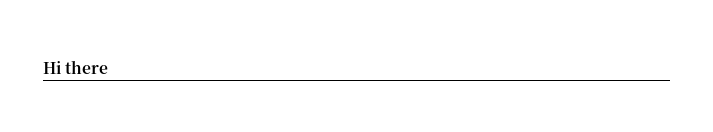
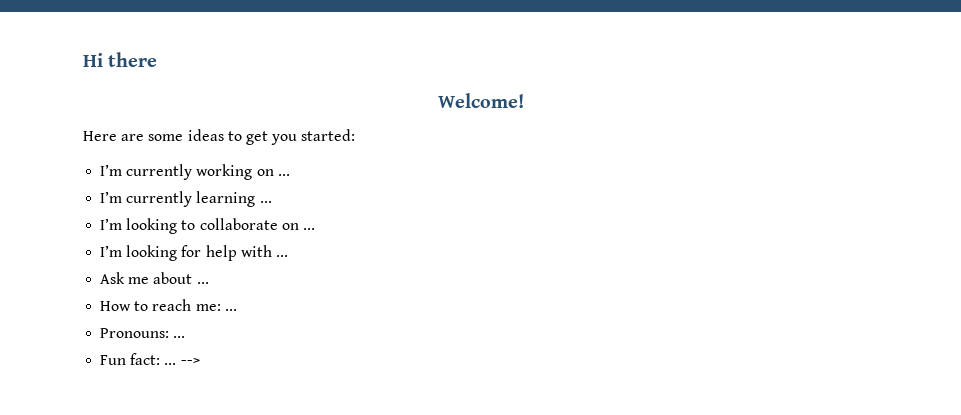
(109, 67) none -> [437,93,524,108] [83,129,356,145] [100,164,290,180] [100,191,272,207] [100,218,315,234] [100,245,288,261] [100,272,209,284] [100,299,237,311] [100,328,186,338] [100,353,200,365] // Welcome! // Here are some ideas to get you started: // I’m currently working on ... // I’m currently learning ... // I’m looking to collaborate on ... // I’m looking for help with ... // Ask me about ... // How to reach me: ... // Pronouns: ... // Fun fact: ... -->

